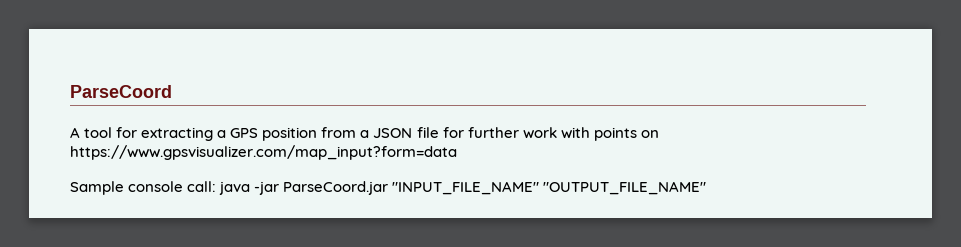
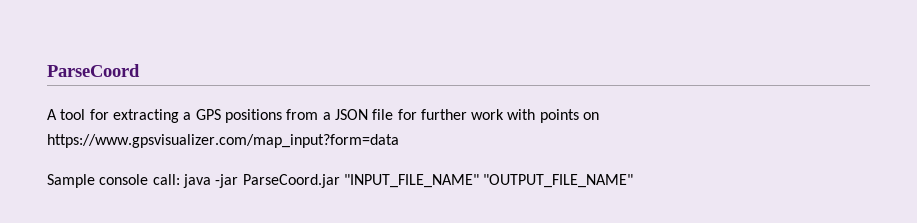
[262,127,318,141] position -> [224,109,282,123] positions

